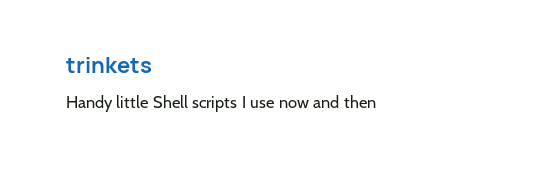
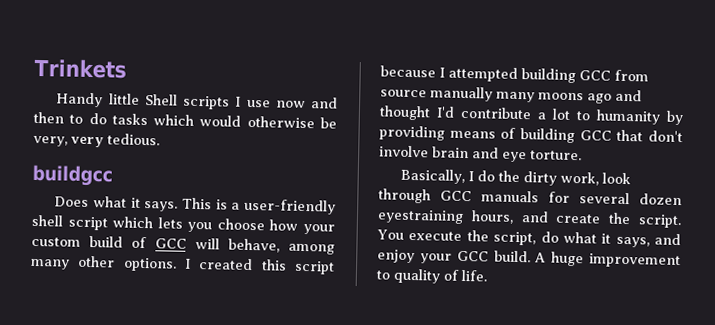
[66,57,152,73] trinkets -> [34,58,127,79] Trinkets
(376, 101) none -> [69,112,337,129] [33,133,160,148] [32,164,113,187] [54,196,336,215] [31,214,335,235] [31,236,335,255] [30,255,335,275] [380,65,649,84] [380,86,642,104] [379,105,684,126] [379,125,683,144] [379,145,582,163] [400,168,632,186] [378,188,682,206] [377,209,682,229] [377,229,681,248] [377,249,681,269] [376,268,488,284] to do tasks which would otherwise be very, very tedious. // buildgcc // Does what it says. This is a user-friendly shell script which lets you choose how your custom build of GCC will behave, among many other options. I created this script because I attempted building GCC from source manually many moons ago and thought I'd contribute a lot to humanity by providing means of building GCC that don't involve brain and eye torture. // Basically, I do the dirty work, look through GCC manuals for several dozen eyestraining hours, and create the script. You execute the script, do what it says, and enjoy your GCC build. A huge improvement to quality of life.

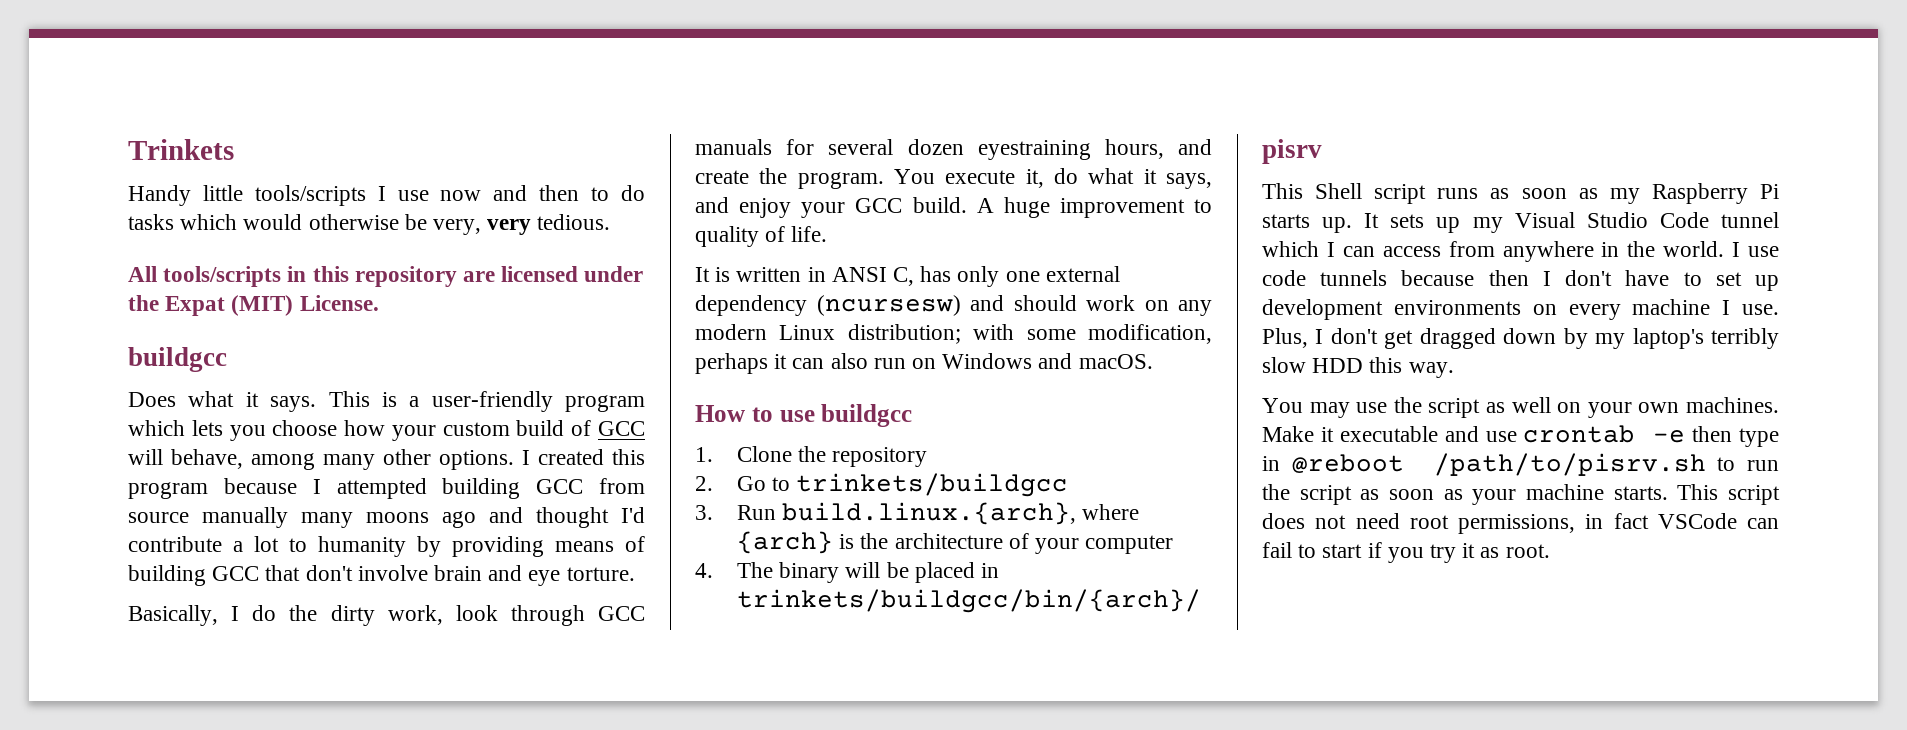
[144,94,231,110] Shell scripts -> [254,185,366,206] tools/scripts
(160, 139) none -> [128,266,644,287] [128,295,379,316] // All tools/scripts in this repository are licensed under the Expat (MIT) License.
[31,214,108,231] shell script -> [565,395,645,412] program
[294,260,335,275] script -> [128,482,208,499] program
[638,214,682,229] script. -> [797,172,884,189] program.
[466,230,537,246] the script, -> [1025,169,1044,188] it,
(488, 275) none -> [695,266,1120,287] [695,295,1212,316] [695,324,1212,344] [695,353,1153,374] [695,404,913,427] [695,446,928,467] [695,473,1069,497] [695,502,1140,525] [736,531,1174,554] [695,562,999,583] [736,589,1201,613] [1262,139,1322,164] [1262,183,1779,204] [1262,212,1779,233] [1262,241,1779,262] [1262,270,1779,291] [1262,299,1779,320] [1262,328,1779,349] [1262,357,1454,378] [1262,397,1779,418] [1262,425,1779,447] [1262,453,1779,476] [1262,484,1780,505] [1262,513,1779,534] [1262,542,1550,563] // It is written in ANSI C, has only one external dependency (ncursesw) and should work on any modern Linux distribution; with some modification, perhaps it can also run on Windows and macOS. // How to use buildgcc // 1. Clone the repository // 2. Go to trinkets/buildgcc // 3. Run build.linux.{arch}, where {arch} is the architecture of your computer // 4. The binary will be placed in trinkets/buildgcc/bin/{arch}/ // pisrv // This Shell script runs as soon as my Raspberry Pi starts up. It sets up my Visual Studio Code tunnel which I can access from anywhere in the world. I use code tunnels because then I don't have to set up development environments on every machine I use. Plus, I don't get dragged down by my laptop's terribly slow HDD this way. // You may use the script as well on your own machines. Make it executable and use crontab -e then type in @reboot /path/to/pisrv.sh to run the script as soon as your machine starts. This script does not need root permissions, in fact VSCode can fail to start if you try it as root.

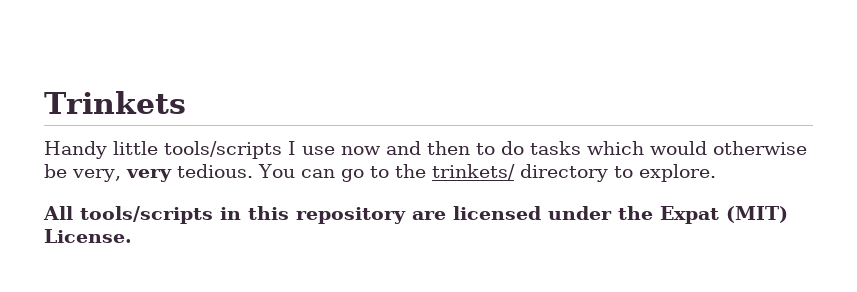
(611, 222) none -> [257,164,716,182] You can go to the trinkets/ directory to explore.
[128,347,227,372] [128,391,645,412] [128,420,645,441] [128,449,645,470] [128,478,645,499] [128,507,645,528] [128,536,645,557] [128,565,635,586] [128,605,645,626] [695,139,1212,160] [695,168,1212,189] [695,197,1212,218] [695,226,828,247] [695,266,1120,287] [695,295,1212,316] [695,324,1212,344] [695,353,1153,374] [695,404,913,427] [695,446,928,467] [695,473,1069,497] [695,502,1140,525] [736,531,1174,554] [695,562,999,583] [736,589,1201,613] [1262,139,1322,164] [1262,183,1779,204] [1262,212,1779,233] [1262,241,1779,262] [1262,270,1779,291] [1262,299,1779,320] [1262,328,1779,349] [1262,357,1454,378] [1262,397,1779,418] [1262,425,1779,447] [1262,453,1779,476] [1262,484,1780,505] [1262,513,1779,534] [1262,542,1550,563] // buildgcc // Does what it says. This is a user-friendly program which lets you choose how your custom build of GCC will behave, among many other options. I created this program because I attempted building GCC from source manually many moons ago and thought I'd contribute a lot to humanity by providing means of building GCC that don't involve brain and eye torture. // Basically, I do the dirty work, look through GCC manuals for several dozen eyestraining hours, and create the program. You execute it, do what it says, and enjoy your GCC build. A huge improvement to quality of life. // It is written in ANSI C, has only one external dependency (ncursesw) and should work on any modern Linux distribution; with some modification, perhaps it can also run on Windows and macOS. // How to use buildgcc // 1. Clone the repository // 2. Go to trinkets/buildgcc // 3. Run build.linux.{arch}, where {arch} is the architecture of your computer // 4. The binary will be placed in trinkets/buildgcc/bin/{arch}/ // pisrv // This Shell script runs as soon as my Raspberry Pi starts up. It sets up my Visual Studio Code tunnel which I can access from anywhere in the world. I use code tunnels because then I don't have to set up development environments on every machine I use. Plus, I don't get dragged down by my laptop's terribly slow HDD this way. // You may use the script as well on your own machines. Make it executable and use crontab -e then type in @reboot /path/to/pisrv.sh to run the script as soon as your machine starts. This script does not need root permissions, in fact VSCode can fail to start if you try it as root. -> (132, 236) none

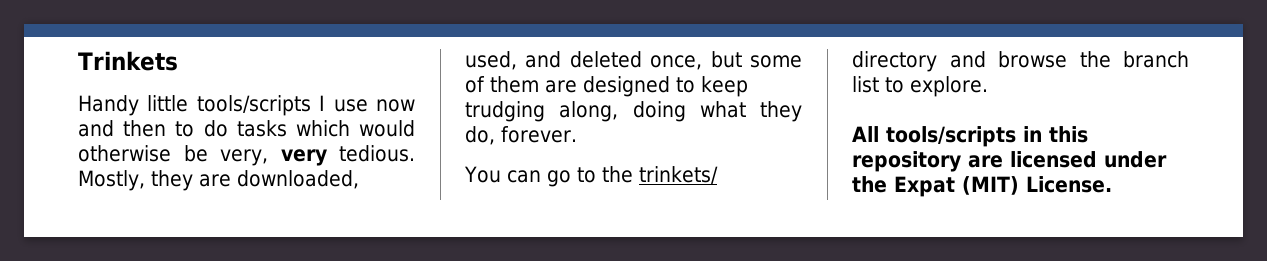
(253, 171) none -> [78,170,359,191] [465,51,802,70] [465,76,748,97] [465,101,802,122] [465,126,577,145] Mostly, they are downloaded, used, and deleted once, but some of them are designed to keep trudging along, doing what they do, forever. //
(608, 173) none -> [949,51,1189,68] [852,76,879,93] and browse the branch list

